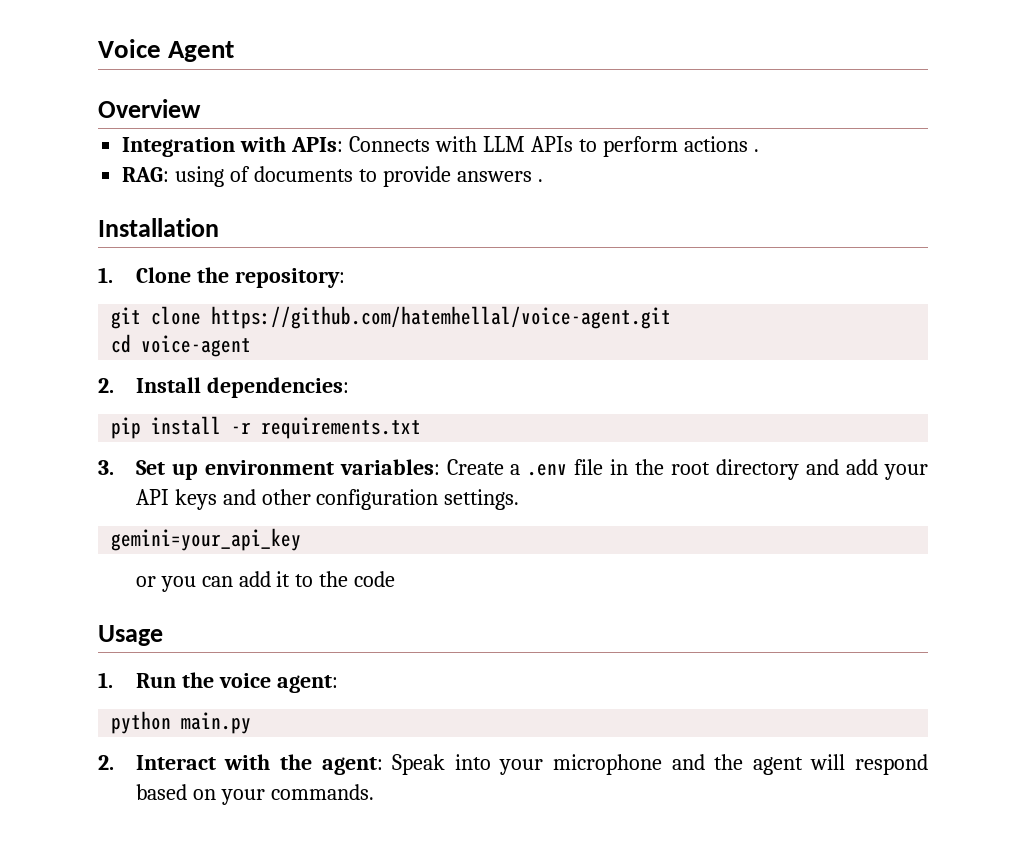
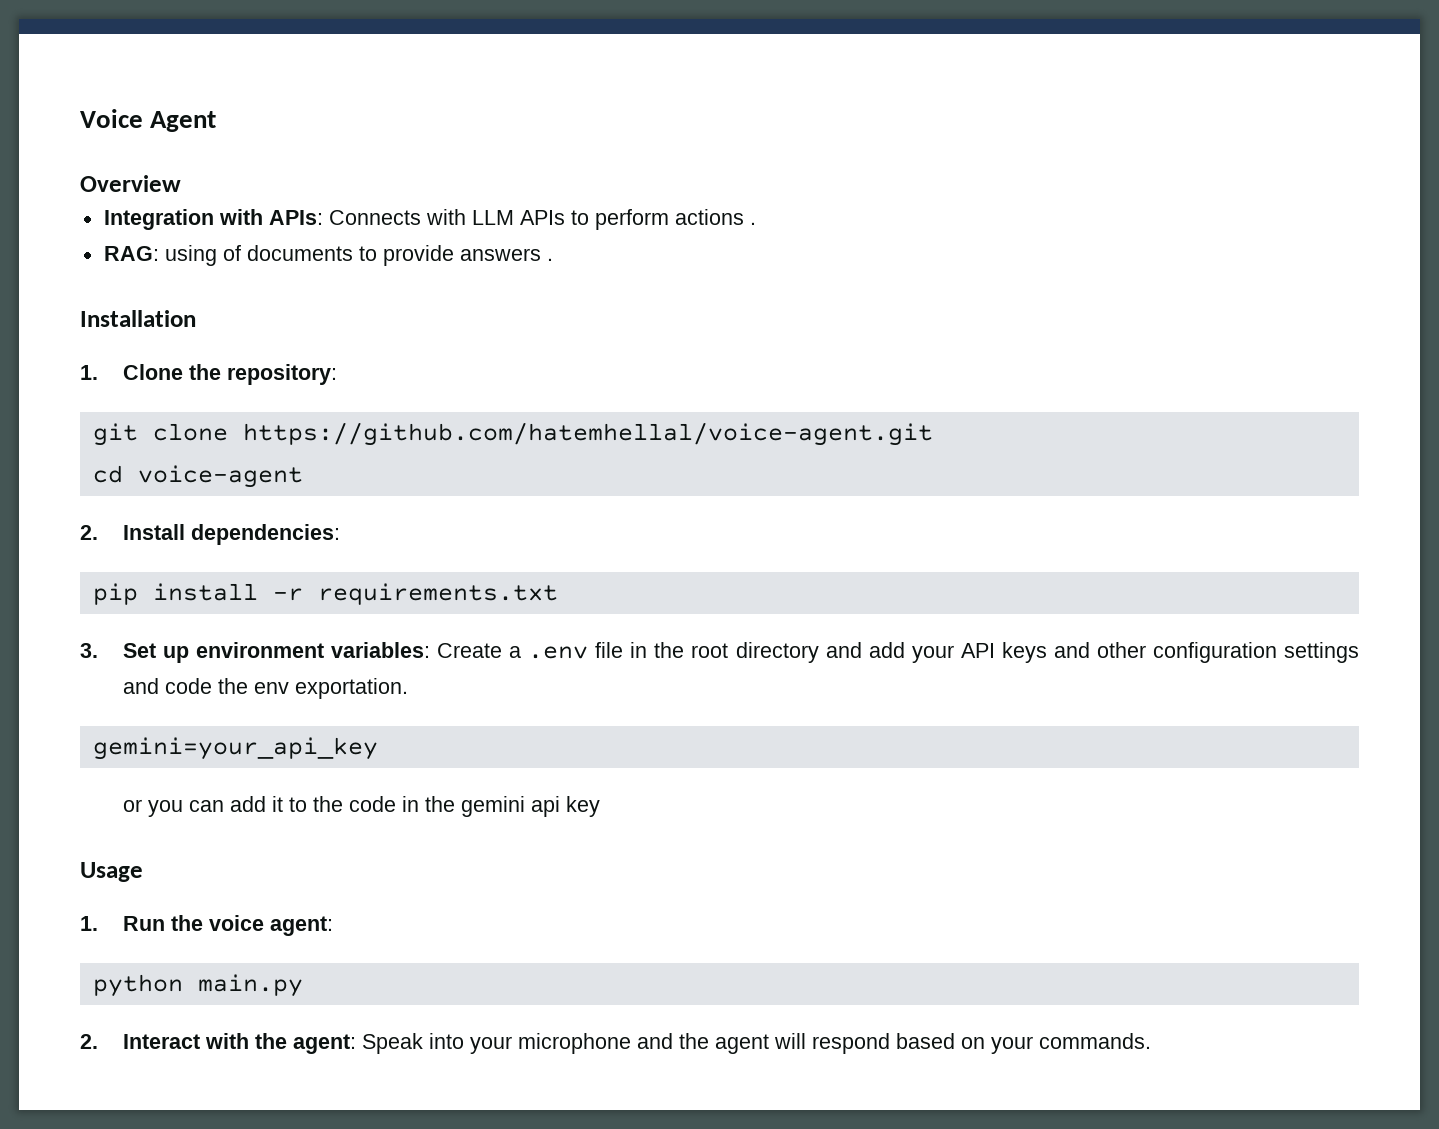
[444,489,520,510] settings. -> [1284,642,1359,663] [122,678,408,699] settings and code the env exportation.
(396, 579) none -> [401,796,600,817] in the gemini api key

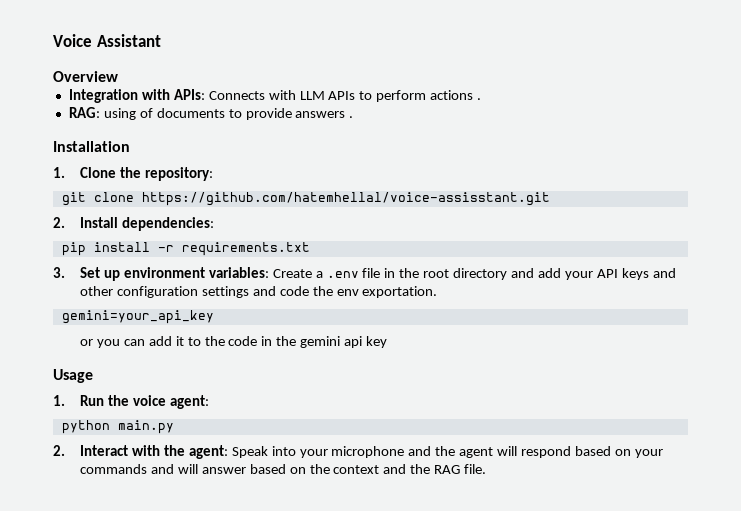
[150,111,217,132] Agent -> [96,34,161,47] Assistant
[242,422,933,446] [92,465,303,488] https://github.com/hatemhellal/voice-agent.git // cd voice-agent -> [141,192,550,206] https://github.com/hatemhellal/voice-assisstant.git
[1038,1033,1151,1049] commands. -> [80,464,487,474] commands and will answer based on the context and the RAG file.

